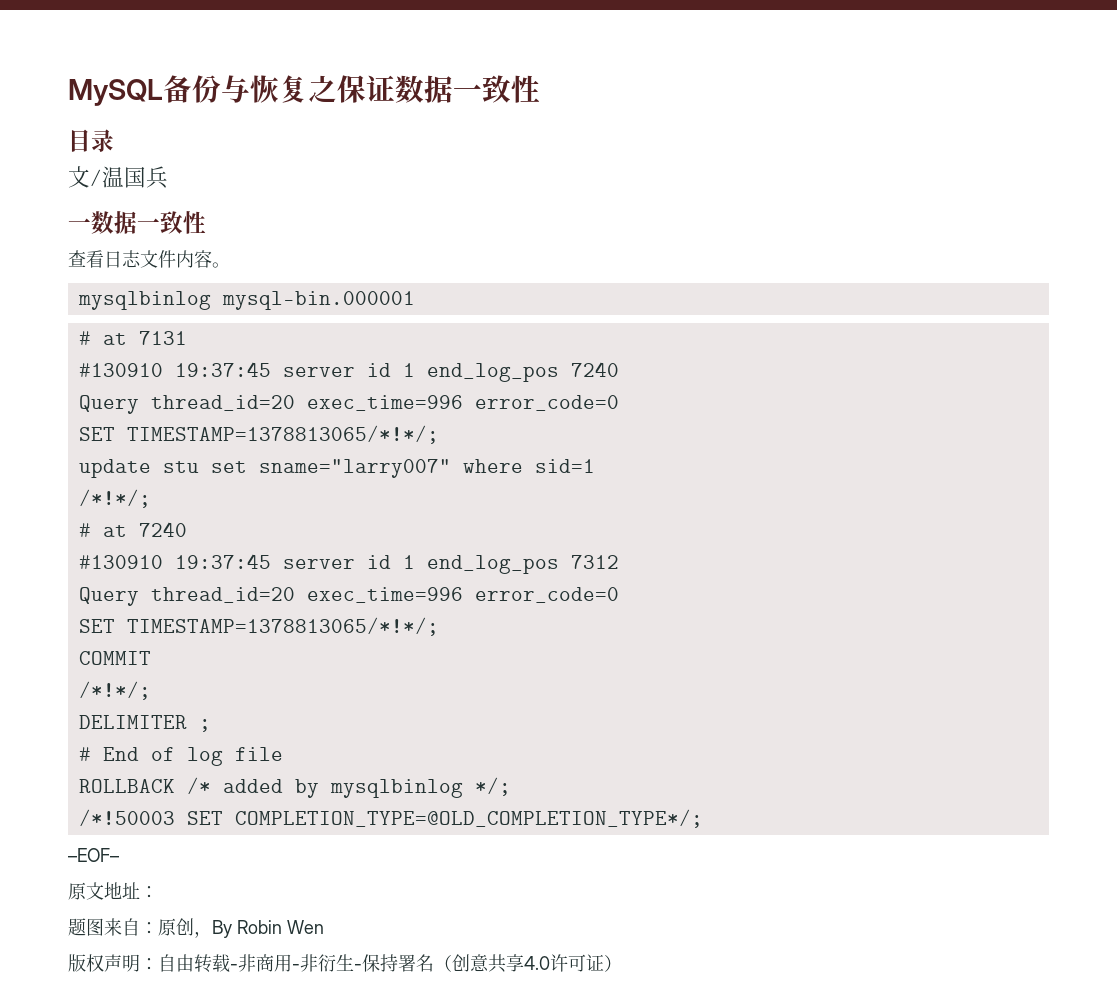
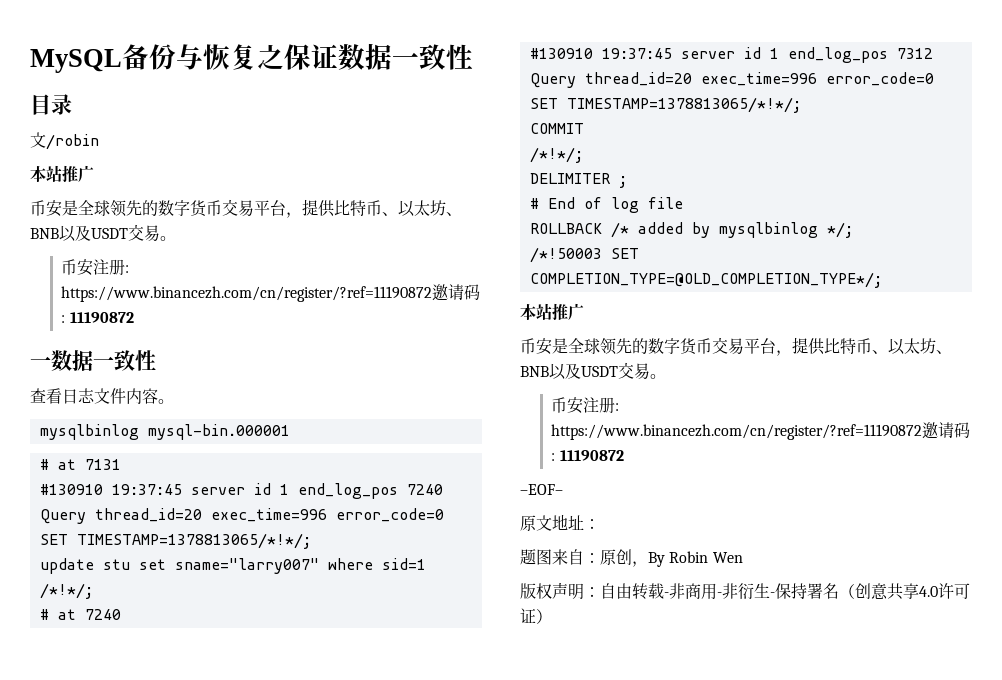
[90,166,168,189] /温国兵 -> [46,134,99,150] [30,165,94,183] [30,199,462,218] [30,224,176,242] [61,259,130,276] [61,284,481,302] [61,312,134,323] /robin // 本站推广 // 币安是全球领先的数字货币交易平台，提供比特币、以太坊、BNB以及USDT交易。 // 币安注册: https://www.binancezh.com/cn/register/?ref=11190872邀请码: 11190872
(703, 818) none -> [520,303,584,321] [520,337,952,356] [520,362,666,380] [551,397,620,414] [551,422,971,440] [551,450,624,461] // 本站推广 // 币安是全球领先的数字货币交易平台，提供比特币、以太坊、BNB以及USDT交易。 // 币安注册: https://www.binancezh.com/cn/register/?ref=11190872邀请码: 11190872

